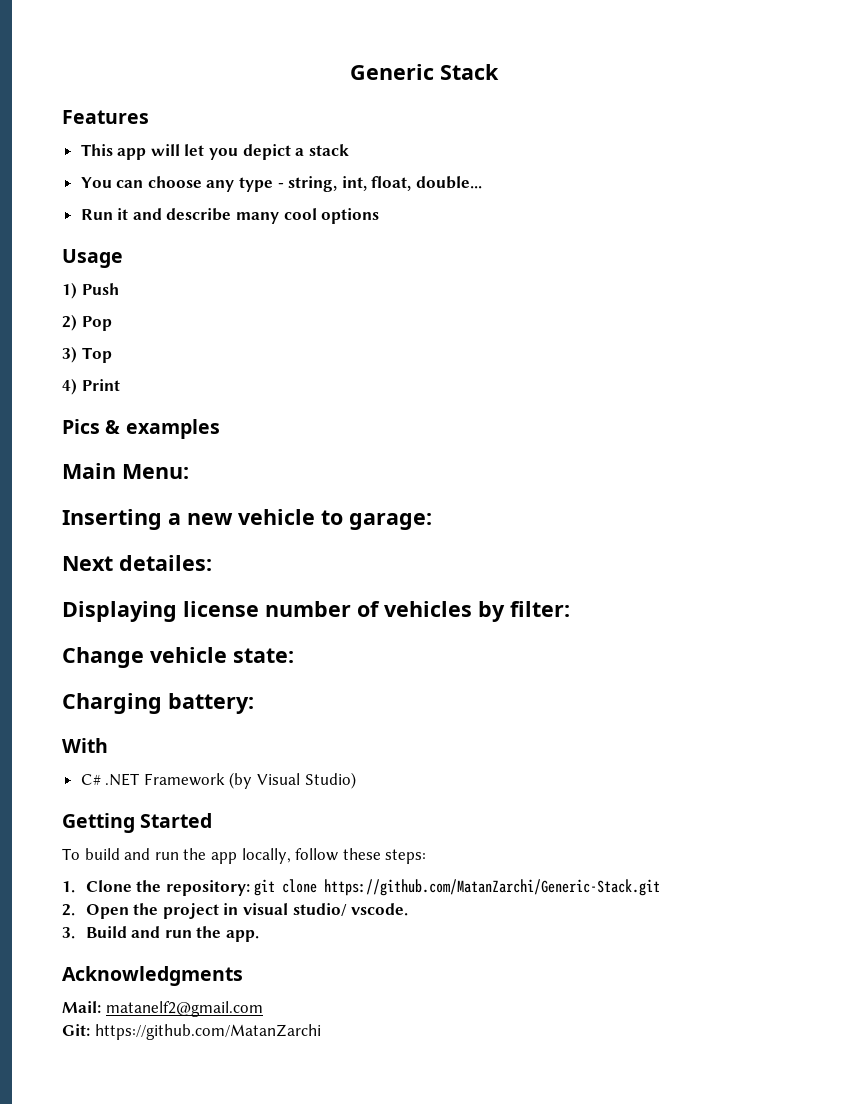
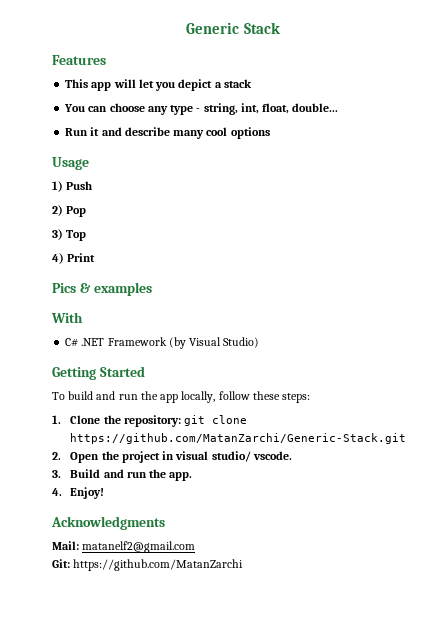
[62,463,189,479] [62,509,432,530] [62,555,212,571] [62,601,570,622] [62,647,294,668] [62,693,254,714] // Main Menu: // Inserting a new vehicle to garage: // Next detailes: // Displaying license number of vehicles by filter: // Change vehicle state: // Charging battery: -> (152, 289) none
(260, 936) none -> [52,487,105,499] // 4. Enjoy!

